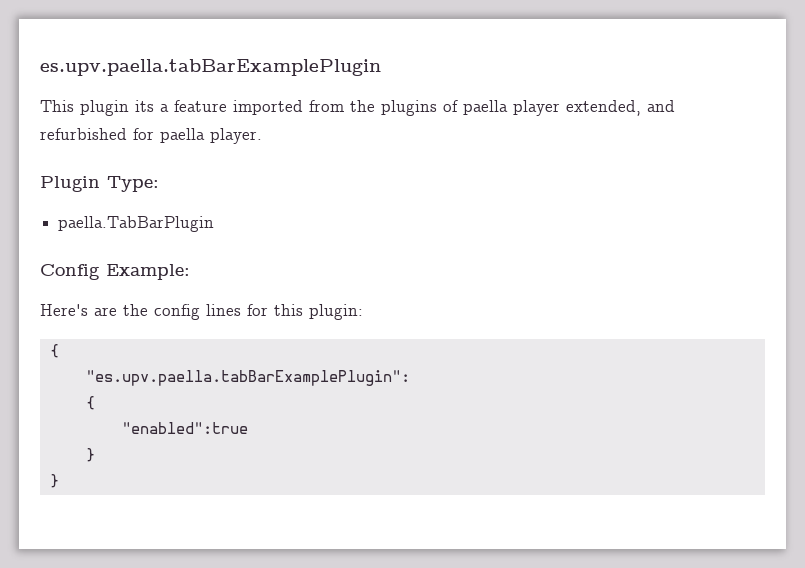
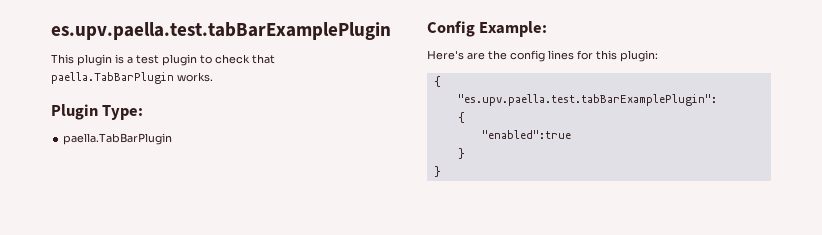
[40,59,381,76] es.upv.paella.tabBarExamplePlugin -> [51,22,391,40] es.upv.paella.test.tabBarExamplePlugin
[135,100,675,116] [40,128,262,144] its a feature imported from the plugins of paella player extended, and refurbished for paella player. -> [115,54,275,66] [51,72,213,84] is a test plugin to check that paella.TabBarPlugin works.
[85,370,410,386] "es.upv.paella.tabBarExamplePlugin": -> [457,94,717,106] "es.upv.paella.test.tabBarExamplePlugin":

